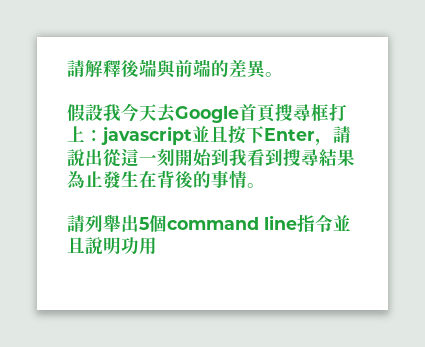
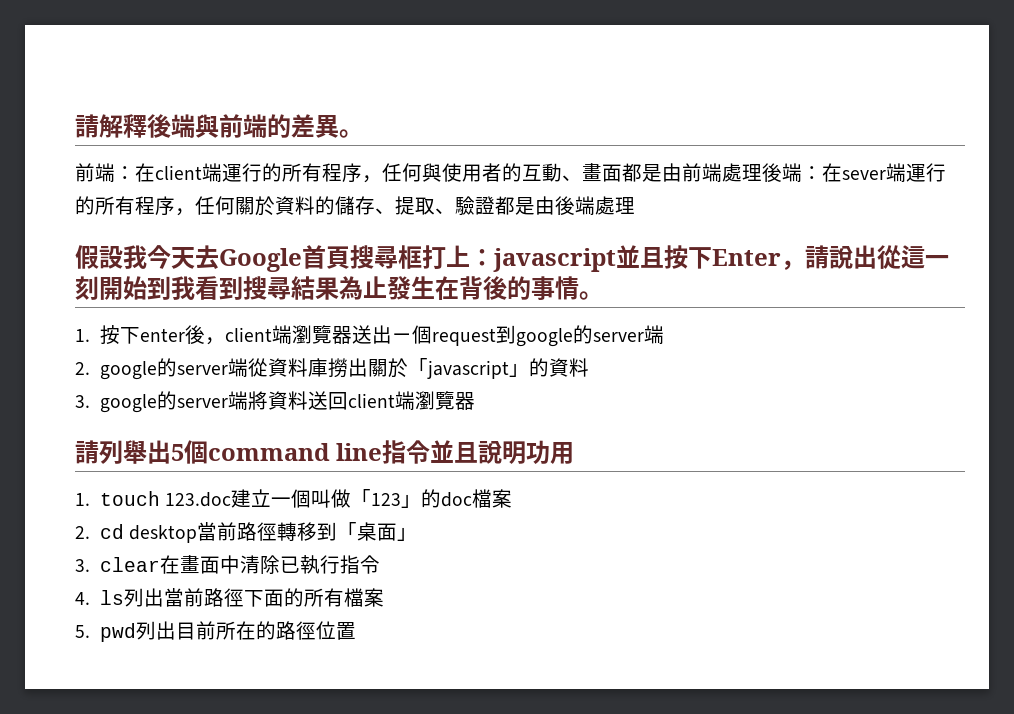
(283, 74) none -> [75,163,946,183] [75,196,635,216] // 前端：在client端運行的所有程序，任何與使用者的互動、畫面都是由前端處理後端：在sever端運行的所有程序，任何關於資料的儲存、提取、驗證都是由後端處理
(265, 185) none -> [75,325,664,347] [75,358,589,380] [75,391,475,413] // 1.按下enter後，client端瀏覽器送出ㄧ個request到google的server端 // 2. google的server端從資料庫撈出關於「javascript」的資料 // 3. google的server端將資料送回client端瀏覽器
(157, 246) none -> [75,489,513,508] [75,522,418,543] [75,555,380,574] [75,588,384,607] [75,621,356,642] // 1. touch 123.doc建立一個叫做「123」的doc檔案 // 2. cd desktop當前路徑轉移到「桌面」 // 3. clear在畫面中清除已執行指令 // 4. ls列出當前路徑下面的所有檔案 // 5. pwd列出目前所在的路徑位置

